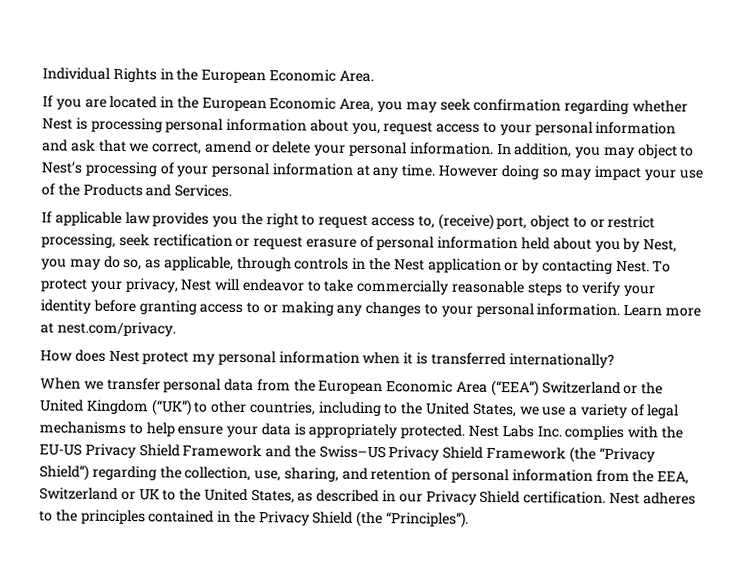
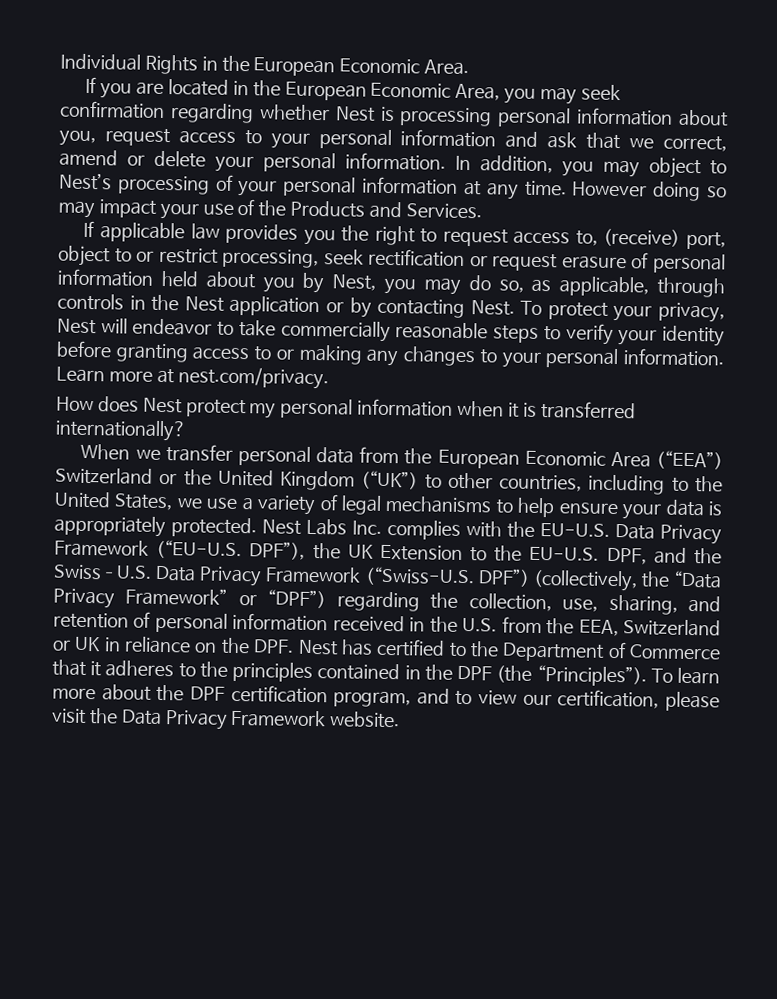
[39,443,655,463] [39,464,89,481] EU-US Privacy Shield Framework and the Swiss–US Privacy Shield Framework (the “Privacy Shield”) -> [540,523,722,545] [54,539,722,565] [53,564,722,592] [53,587,327,609] EU-U.S. Data Privacy Framework (“EU-U.S. DPF”), the UK Extension to the EU-U.S. DPF, and the Swiss–U.S. Data Privacy Framework (“Swiss-U.S. DPF”) (collectively, the “Data Privacy Framework” or “DPF”)
(593, 475) none -> [332,615,498,633] received in the U.S.
[162,488,640,505] to the United States, as described in our Privacy Shield certification. Nest -> [103,636,721,662] [52,659,103,677] in reliance on the DPF. Nest has certified to the Department of Commerce that it
[258,510,470,528] Privacy Shield (the “Principles”). -> [457,664,720,687] [52,684,721,712] [51,708,401,730] DPF (the “Principles”). To learn more about the DPF certification program, and to view our certification, please visit the Data Privacy Framework website.

